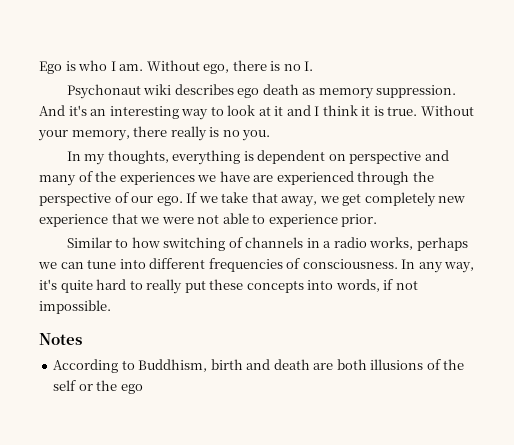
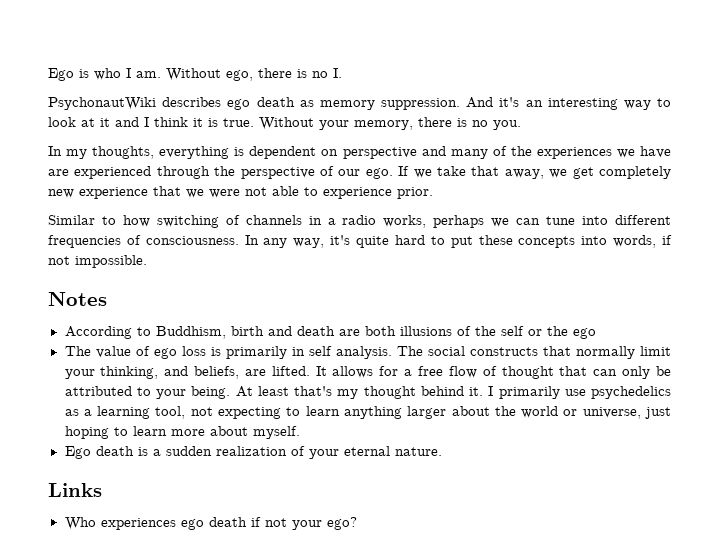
[66,84,172,99] Psychonaut wiki -> [48,97,156,110] PsychonautWiki
[170,126,207,141] really -> (452, 122) none
[146,279,183,294] really -> (445, 240) none
(143, 389) none -> [64,346,671,359] [64,366,672,379] [64,386,671,399] [64,406,671,419] [64,426,300,439] [64,446,442,459] [48,483,102,497] [64,517,357,530] // The value of ego loss is primarily in self analysis. The social constructs that normally limit your thinking, and beliefs, are lifted. It allows for a free flow of thought that can only be attributed to your being. At least that's my thought behind it. I primarily use psychedelics as a learning tool, not expecting to learn anything larger about the world or universe, just hoping to learn more about myself. // Ego death is a sudden realization of your eternal nature. // Links // Who experiences ego death if not your ego?

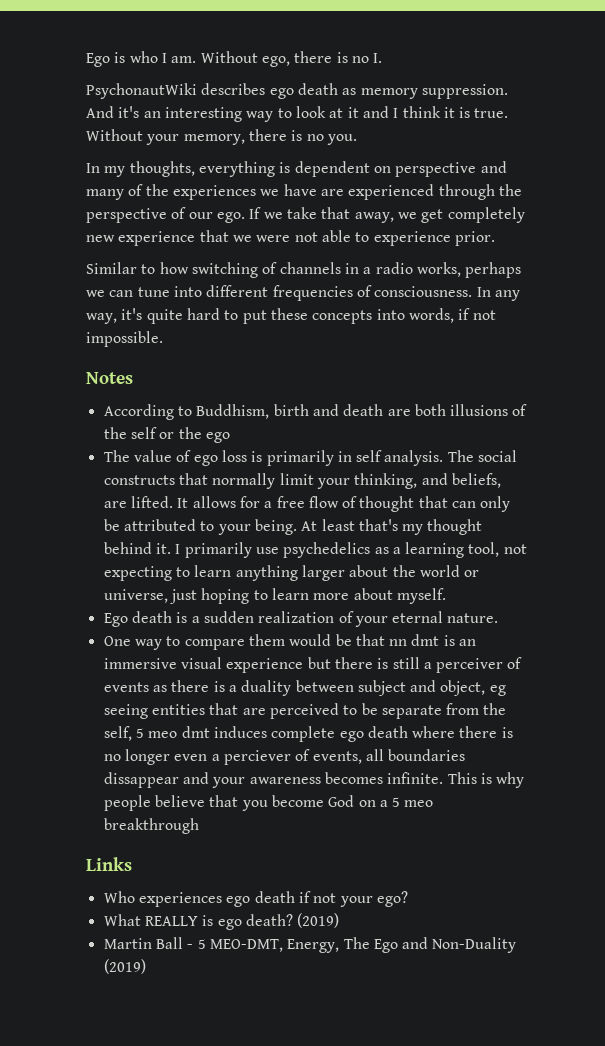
(442, 451) none -> [103,634,477,650] [103,657,523,673] [103,680,506,696] [103,703,507,719] [103,726,513,742] [103,749,466,765] [103,772,525,788] [103,795,434,811] [103,818,199,834] // One way to compare them would be that nn dmt is an immersive visual experience but there is still a perceiver of events as there is a duality between subject and object, eg seeing entities that are perceived to be separate from the self, 5 meo dmt induces complete ego death where there is no longer even a perciever of events, all boundaries dissappear and your awareness becomes infinite. This is why people believe that you become God on a 5 meo breakthrough
(357, 523) none -> [103,913,340,930] [103,937,517,953] [103,959,146,974] // What REALLY is ego death? (2019) // Martin Ball - 5 MEO-DMT, Energy, The Ego and Non-Duality (2019)

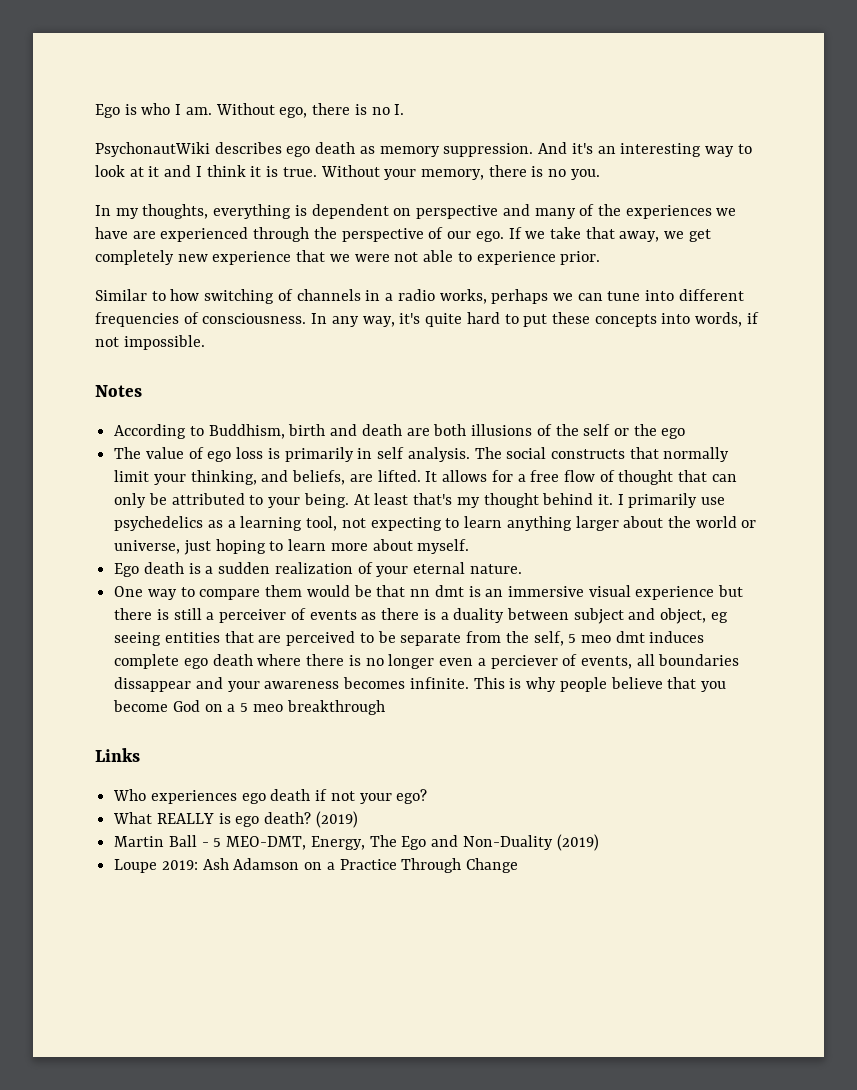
(146, 966) none -> [114,858,519,873] // Loupe 2019: Ash Adamson on a Practice Through Change

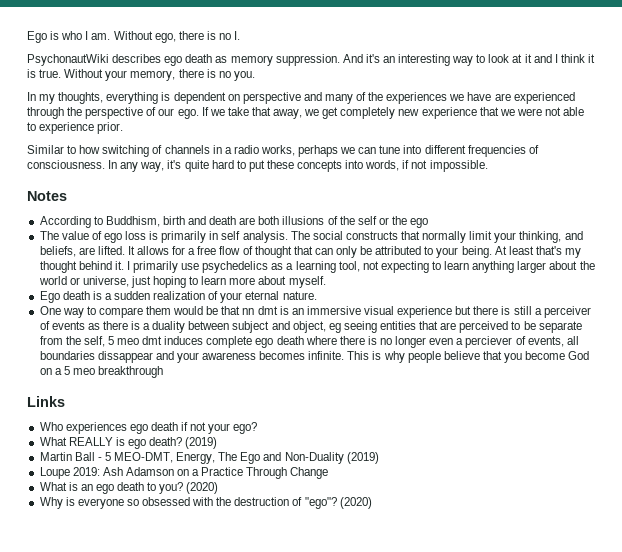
(519, 865) none -> [39,482,219,494] [39,497,372,509] // What is an ego death to you? (2020) // Why is everyone so obsessed with the destruction of "ego"? (2020)

